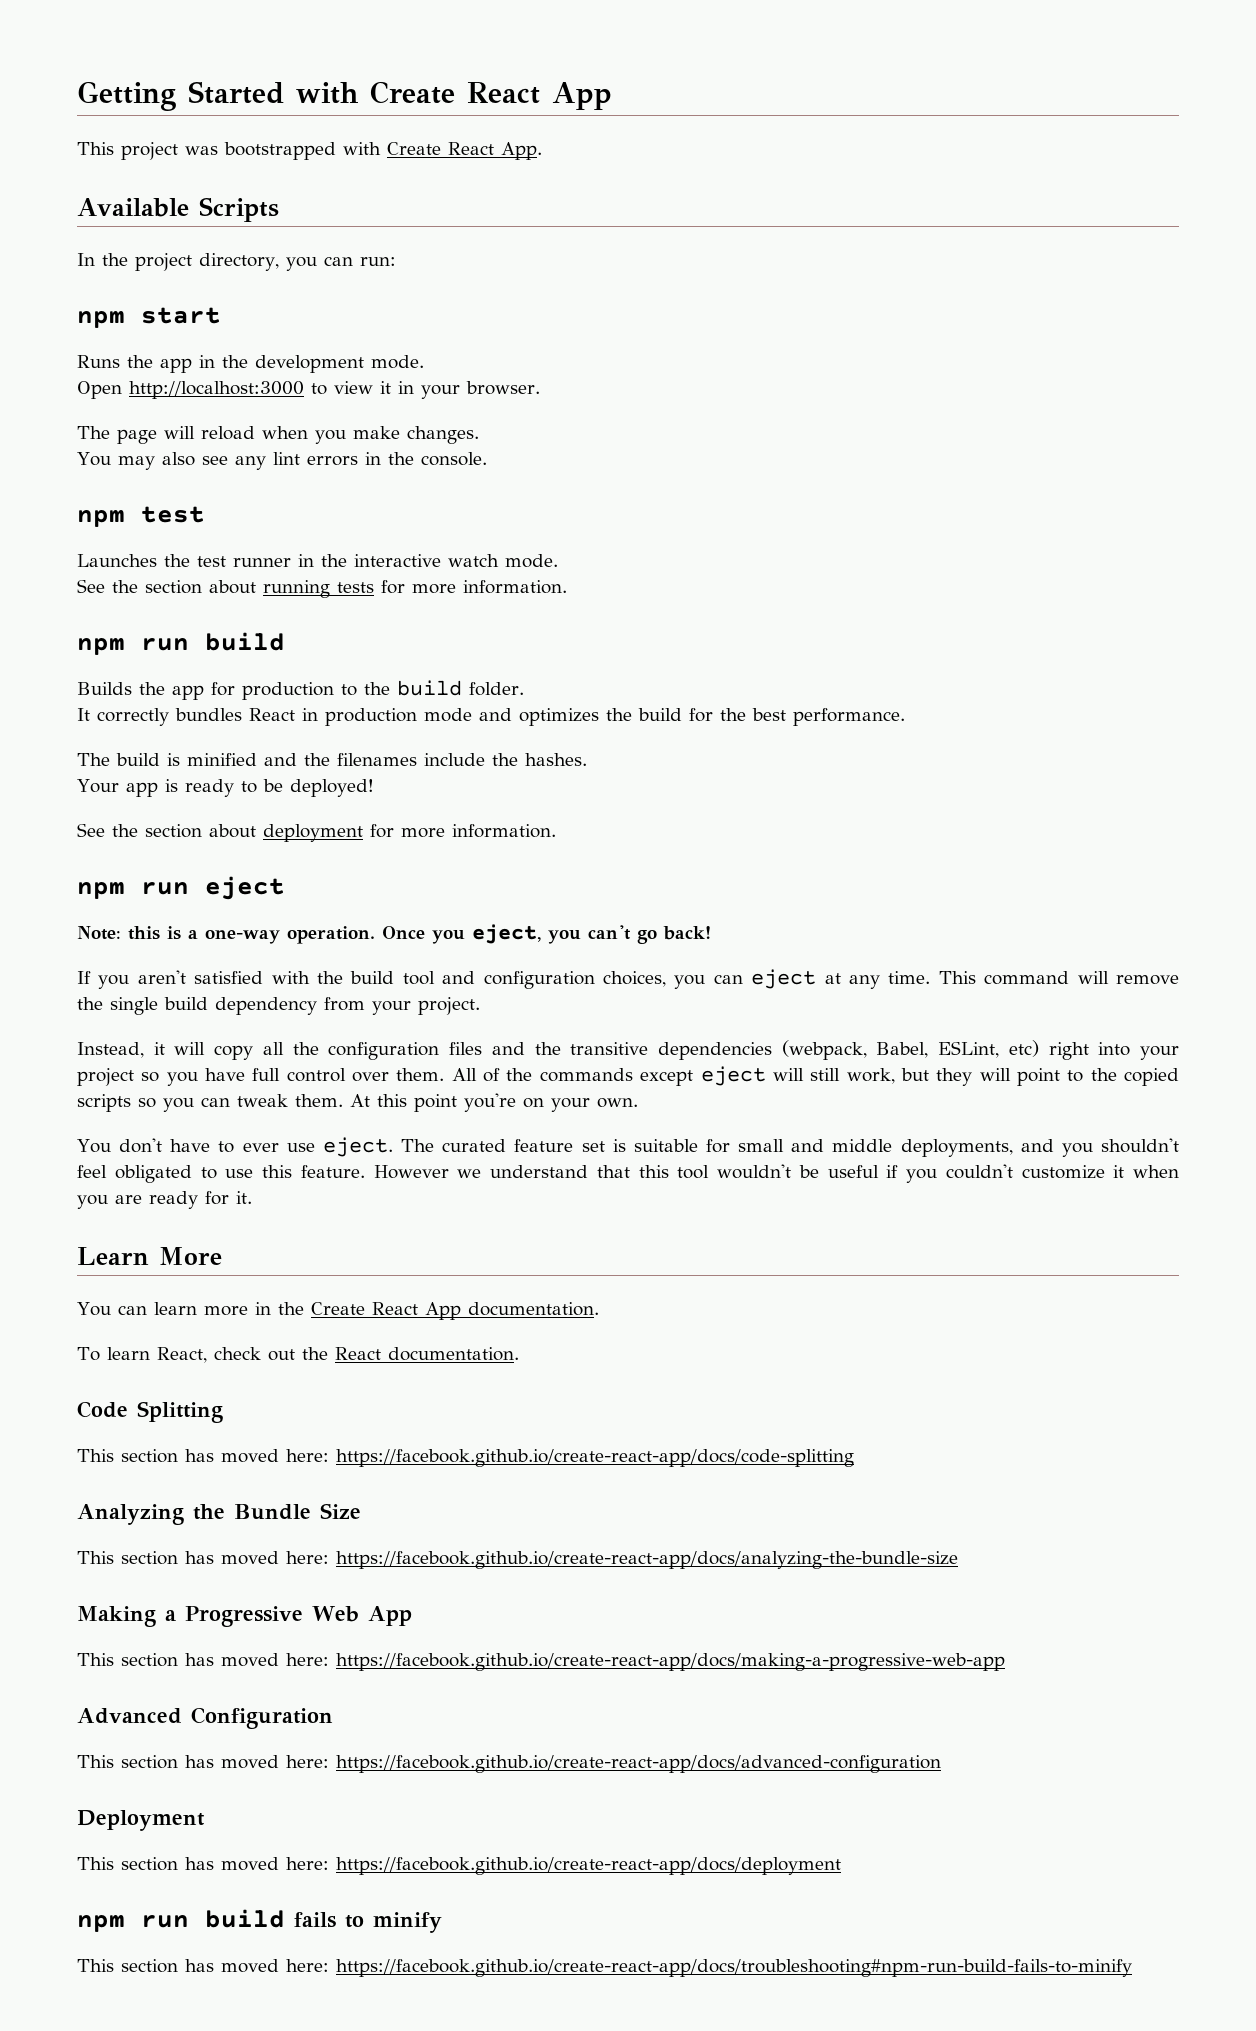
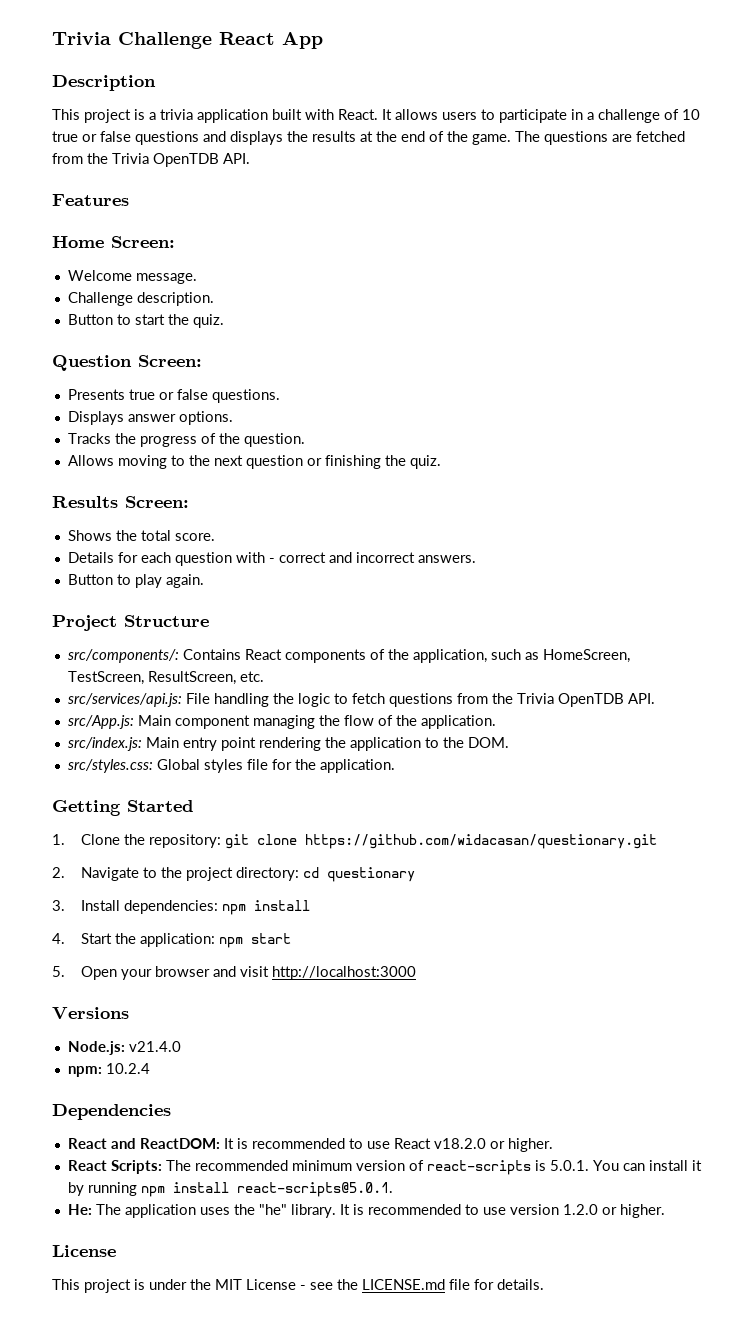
[77,81,612,111] [77,142,542,160] [77,197,279,222] [77,253,396,271] [77,307,221,328] [77,355,424,373] [77,381,540,399] [77,426,479,444] [77,452,487,470] [77,506,205,527] [77,554,558,568] [77,579,567,598] [77,632,285,655] [77,680,524,700] [77,708,905,726] [77,753,587,766] [77,779,374,797] [77,823,556,842] [77,876,285,900] [77,924,711,944] [77,969,1179,989] [77,997,480,1015] [77,1040,1179,1060] [77,1066,1179,1086] [77,1093,638,1112] [77,1137,1180,1157] [77,1164,1179,1183] [77,1191,252,1209] [77,1247,222,1265] [77,1302,599,1320] [77,1347,519,1363] [77,1401,223,1423] [77,1449,854,1467] [77,1503,361,1525] [77,1551,958,1569] [77,1606,412,1627] [77,1653,1005,1671] [77,1707,333,1729] [77,1755,941,1773] [77,1810,205,1831] [77,1857,841,1875] [77,1909,442,1933] [77,1959,1132,1977] Getting Started with Create React App // This project was bootstrapped with Create React App. // Available Scripts // In the project directory, you can run: // npm start // Runs the app in the development mode. // Open http://localhost:3000 to view it in your browser. // The page will reload when you make changes. // You may also see any lint errors in the console. // npm test // Launches the test runner in the interactive watch mode. // See the section about running tests for more information. // npm run build // Builds the app for production to the build folder. // It correctly bundles React in production mode and optimizes the build for the best performance. // The build is minified and the filenames include the hashes. // Your app is ready to be deployed! // See the section about deployment for more information. // npm run eject // Note: this is a one-way operation. Once you eject, you can't go back! // If you aren't satisfied with the build tool and configuration choices, you can eject at any time. This command will remove the single build dependency from your project. // Instead, it will copy all the configuration files and the transitive dependencies (webpack, Babel, ESLint, etc) right into your project so you have full control over them. All of the commands except eject will still work, but they will point to the copied scripts so you can tweak them. At this point you're on your own. // You don't have to ever use eject. The curated feature set is suitable for small and middle deployments, and you shouldn't feel obligated to use this feature. However we understand that this tool wouldn't be useful if you couldn't customize it when you are ready for it. // Learn More // You can learn more in the Create React App documentation. // To learn React, check out the React documentation. // Code Splitting // This section has moved here: https://facebook.github.io/create-react-app/docs/code-splitting // Analyzing the Bundle Size // This section has moved here: https://facebook.github.io/create-react-app/docs/analyzing-the-bundle-size // Making a Progressive Web App // This section has moved here: https://facebook.github.io/create-react-app/docs/making-a-progressive-web-app // Advanced Configuration // This section has moved here: https://facebook.github.io/create-react-app/docs/advanced-configuration // Deployment // This section has moved here: https://facebook.github.io/create-react-app/docs/deployment // npm run build fails to minify // This section has moved here: https://facebook.github.io/create-react-app/docs/troubleshooting#npm-run-build-fails-to-minify -> [52,32,323,49] [52,75,156,91] [52,109,700,123] [52,131,685,145] [52,153,250,167] [52,194,129,206] [52,236,175,248] [67,270,197,284] [67,292,214,306] [67,314,224,328] [52,355,202,371] [67,389,280,403] [67,411,233,425] [67,433,305,447] [67,455,441,469] [52,496,189,508] [67,530,215,541] [67,552,476,566] [67,574,204,588] [52,615,209,631] [67,649,630,663] [67,671,264,685] [67,693,655,707] [67,715,496,729] [67,737,509,751] [67,759,395,773] [52,800,193,816] [52,834,657,849] [52,867,415,882] [52,900,310,915] [52,933,291,948] [52,966,416,980] [52,1007,129,1019] [67,1041,181,1055] [67,1063,150,1077] [52,1104,171,1120] [67,1138,553,1152] [67,1160,702,1175] [67,1182,393,1197] [67,1204,665,1218] [52,1245,116,1257] [52,1279,544,1293] Trivia Challenge React App // Description // This project is a trivia application built with React. It allows users to participate in a challenge of 10 true or false questions and displays the results at the end of the game. The questions are fetched from the Trivia OpenTDB API. // Features // Home Screen: // Welcome message. // Challenge description. // Button to start the quiz. // Question Screen: // Presents true or false questions. // Displays answer options. // Tracks the progress of the question. // Allows moving to the next question or finishing the quiz. // Results Screen: // Shows the total score. // Details for each question with - correct and incorrect answers. // Button to play again. // Project Structure // src/components/: Contains React components of the application, such as HomeScreen, TestScreen, ResultScreen, etc. // src/services/api.js: File handling the logic to fetch questions from the Trivia OpenTDB API. // src/App.js: Main component managing the flow of the application. // src/index.js: Main entry point rendering the application to the DOM. // src/styles.css: Global styles file for the application. // Getting Started // 1. Clone the repository: git clone https://github.com/widacasan/questionary.git // 2. Navigate to the project directory: cd questionary // 3. Install dependencies: npm install // 4. Start the application: npm start // 5. Open your browser and visit http://localhost:3000 // Versions // Node.js: v21.4.0 // npm: 10.2.4 // Dependencies // React and ReactDOM: It is recommended to use React v18.2.0 or higher. // React Scripts: The recommended minimum version of react-scripts is 5.0.1. You can install it by running npm install react-scripts@5.0.1. // He: The application uses the "he" library. It is recommended to use version 1.2.0 or higher. // License // This project is under the MIT License - see the LICENSE.md file for details.

